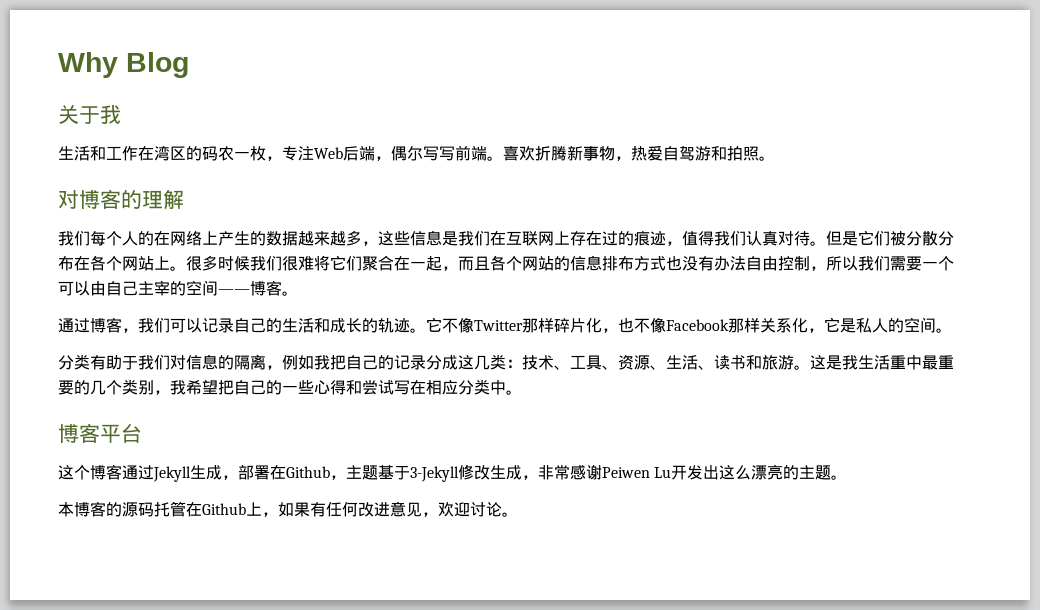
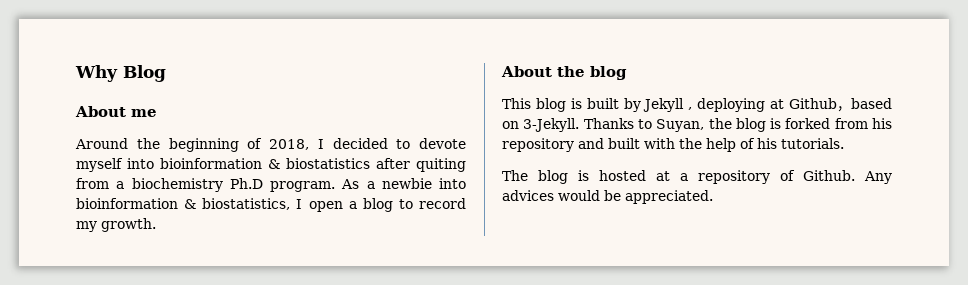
[58,104,121,124] [58,145,775,161] [58,189,184,209] [58,230,954,246] [58,255,954,271] [58,280,298,296] [58,317,952,333] [58,354,954,370] [58,379,522,395] [58,423,142,443] [58,464,848,482] [58,501,518,517] 关于我 // 生活和工作在湾区的码农一枚，专注Web后端，偶尔写写前端。喜欢折腾新事物，热爱自驾游和拍照。 // 对博客的理解 // 我们每个人的在网络上产生的数据越来越多，这些信息是我们在互联网上存在过的痕迹，值得我们认真对待。但是它们被分散分布在各个网站上。很多时候我们很难将它们聚合在一起，而且各个网站的信息排布方式也没有办法自由控制，所以我们需要一个可以由自己主宰的空间——博客。 // 通过博客，我们可以记录自己的生活和成长的轨迹。它不像Twitter那样碎片化，也不像Facebook那样关系化，它是私人的空间。 // 分类有助于我们对信息的隔离，例如我把自己的记录分成这几类：技术、工具、资源、生活、读书和旅游。这是我生活重中最重要的几个类别，我希望把自己的一些心得和尝试写在相应分类中。 // 博客平台 // 这个博客通过Jekyll生成，部署在Github，主题基于3-Jekyll修改生成，非常感谢Peiwen Lu开发出这么漂亮的主题。 // 本博客的源码托管在Github上，如果有任何改进意见，欢迎讨论。 -> [75,106,157,117] [75,138,466,152] [76,158,466,172] [76,178,466,192] [76,198,466,212] [76,218,156,232] [501,66,627,80] [502,98,892,112] [502,118,893,132] [502,138,844,152] [502,170,892,184] [502,190,713,204] About me // Around the beginning of 2018, I decided to devote myself into bioinformation & biostatistics after quiting from a biochemistry Ph.D program. As a newbie into bioinformation & biostatistics, I open a blog to record my growth. // About the blog // This blog is built by Jekyll , deploying at Github，based on 3-Jekyll. Thanks to Suyan, the blog is forked from his repository and built with the help of his tutorials. // The blog is hosted at a repository of Github. Any advices would be appreciated.

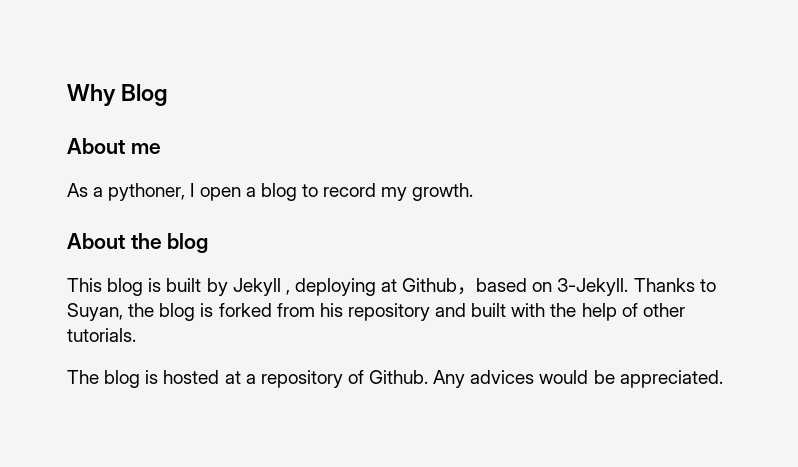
[75,138,466,152] [76,158,466,172] [76,178,466,192] [76,198,291,210] Around the beginning of 2018, I decided to devote myself into bioinformation & biostatistics after quiting from a biochemistry Ph.D program. As a newbie into bioinformation & biostatistics, -> [67,183,186,201] As a pythoner,
[757,138,777,149] his -> [642,303,685,317] other

